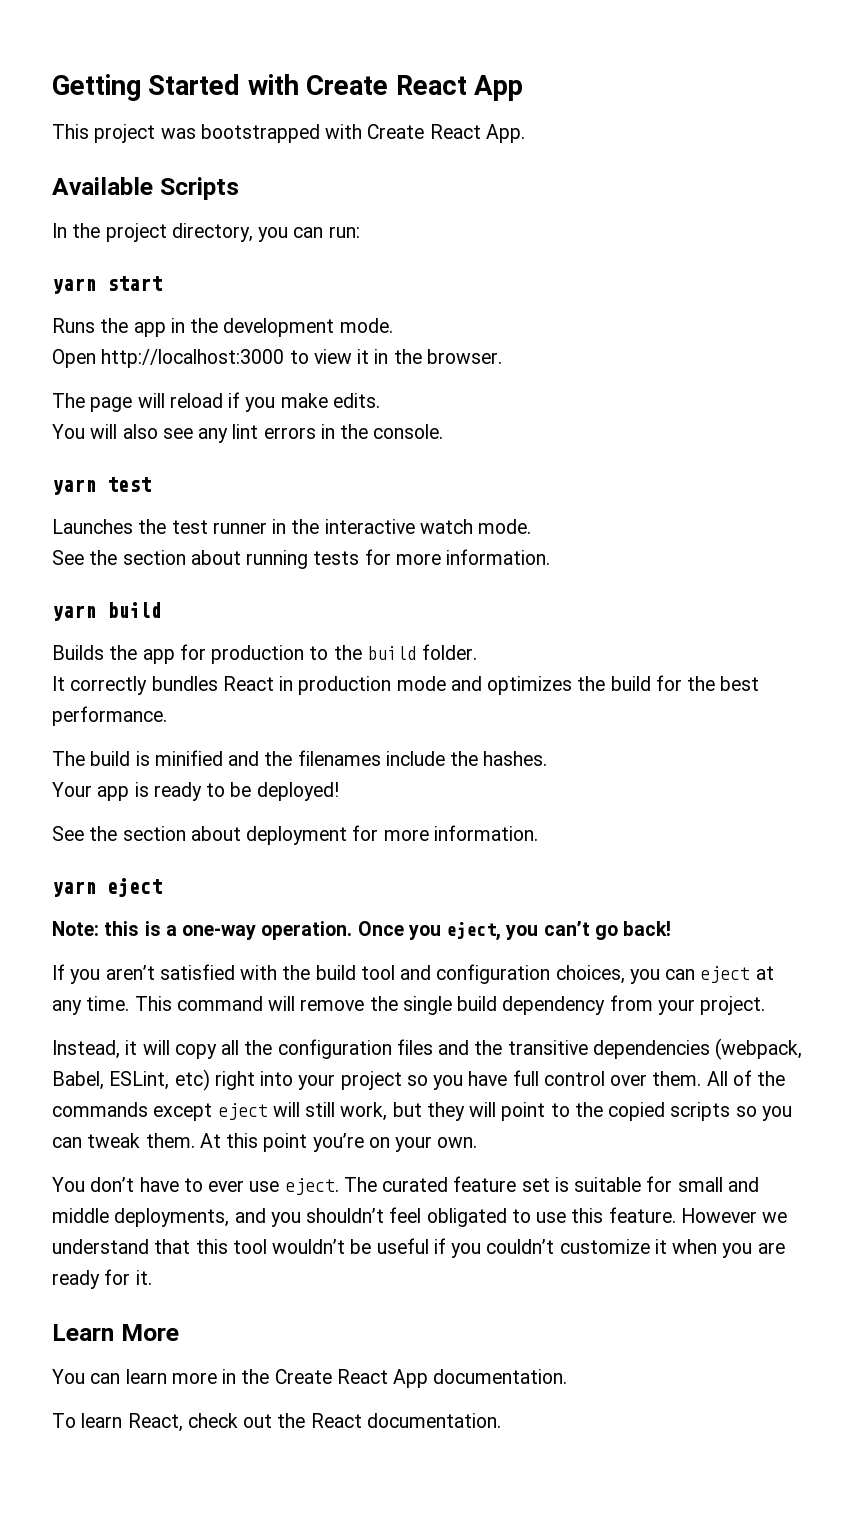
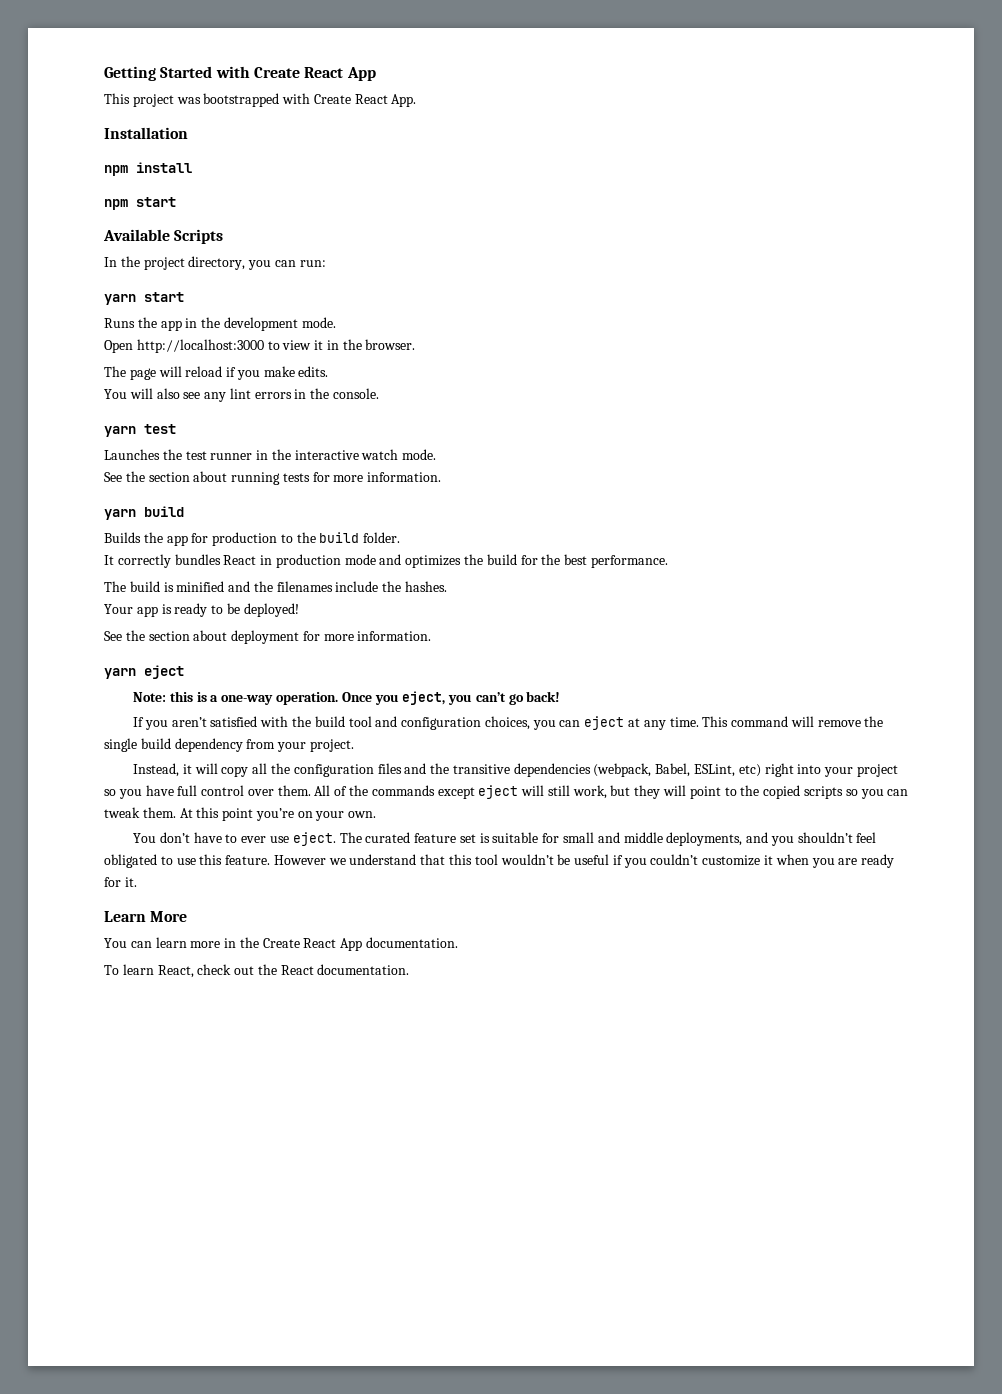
(525, 133) none -> [104,127,188,139] [104,162,192,176] [104,197,176,210] // Installation // npm install // npm start

